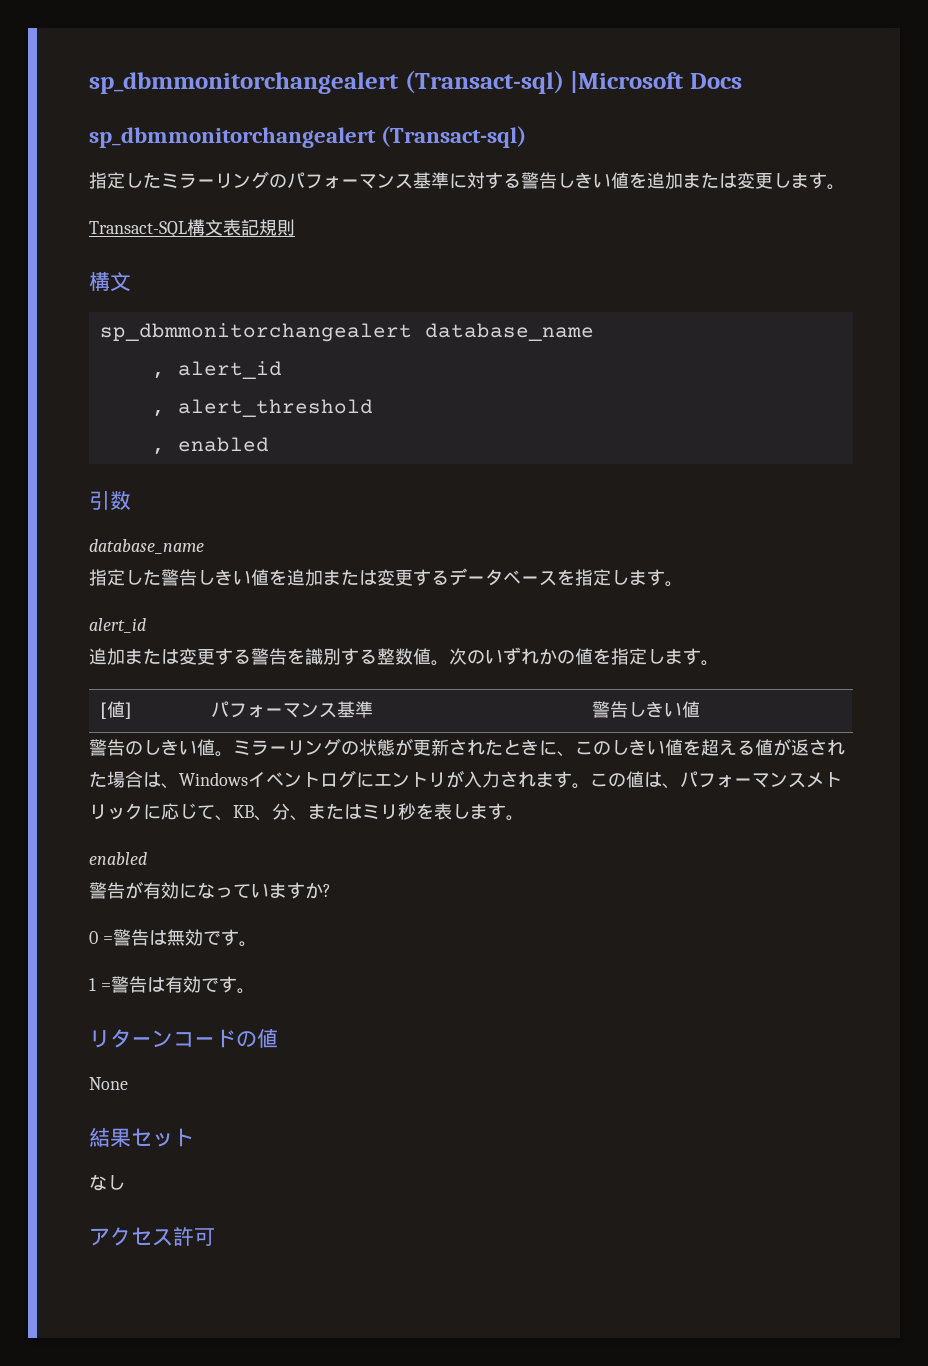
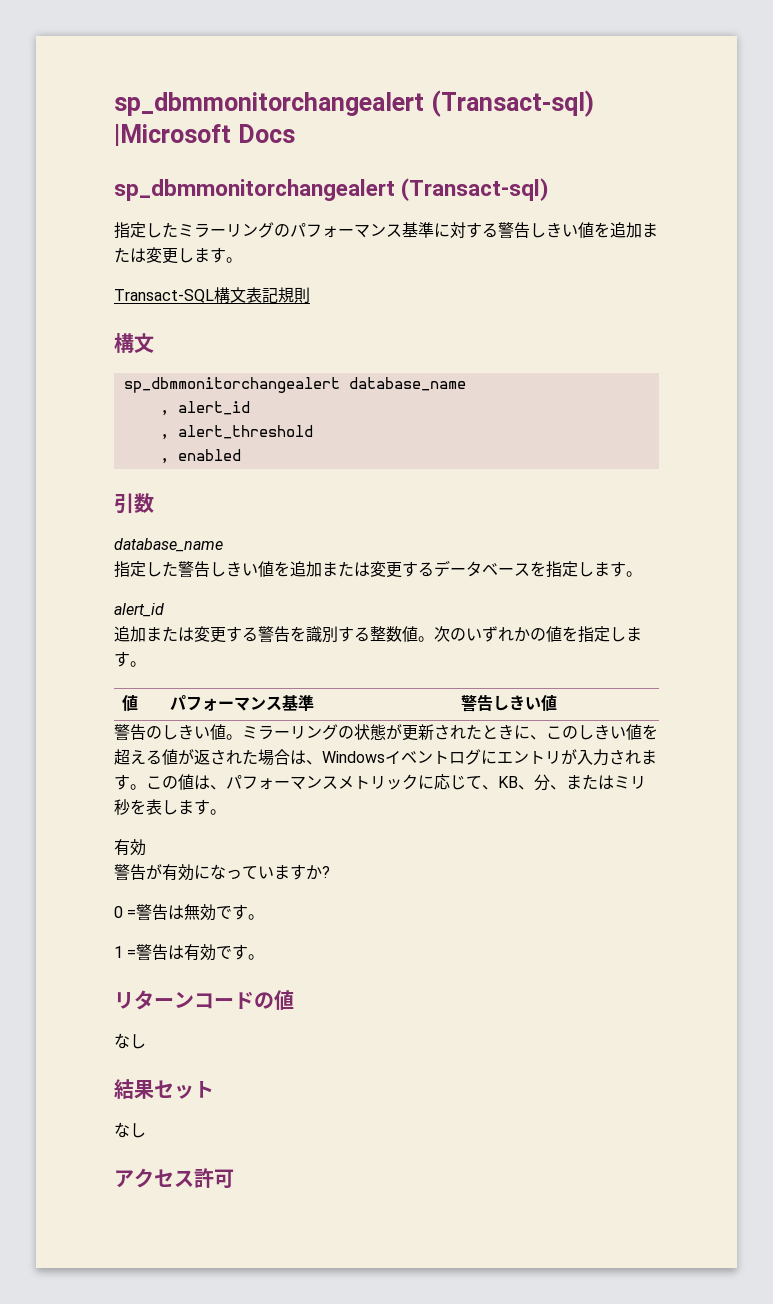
[99,701,132,719] [値] -> [122,694,139,711] 値
[89,852,147,865] enabled -> [114,839,146,856] 有効
[89,1077,128,1090] // None -> [114,1033,146,1049] // なし

